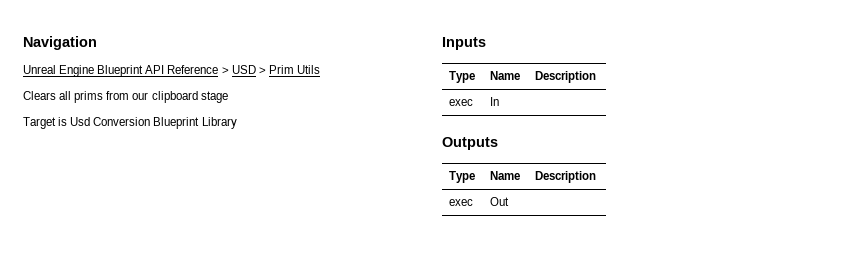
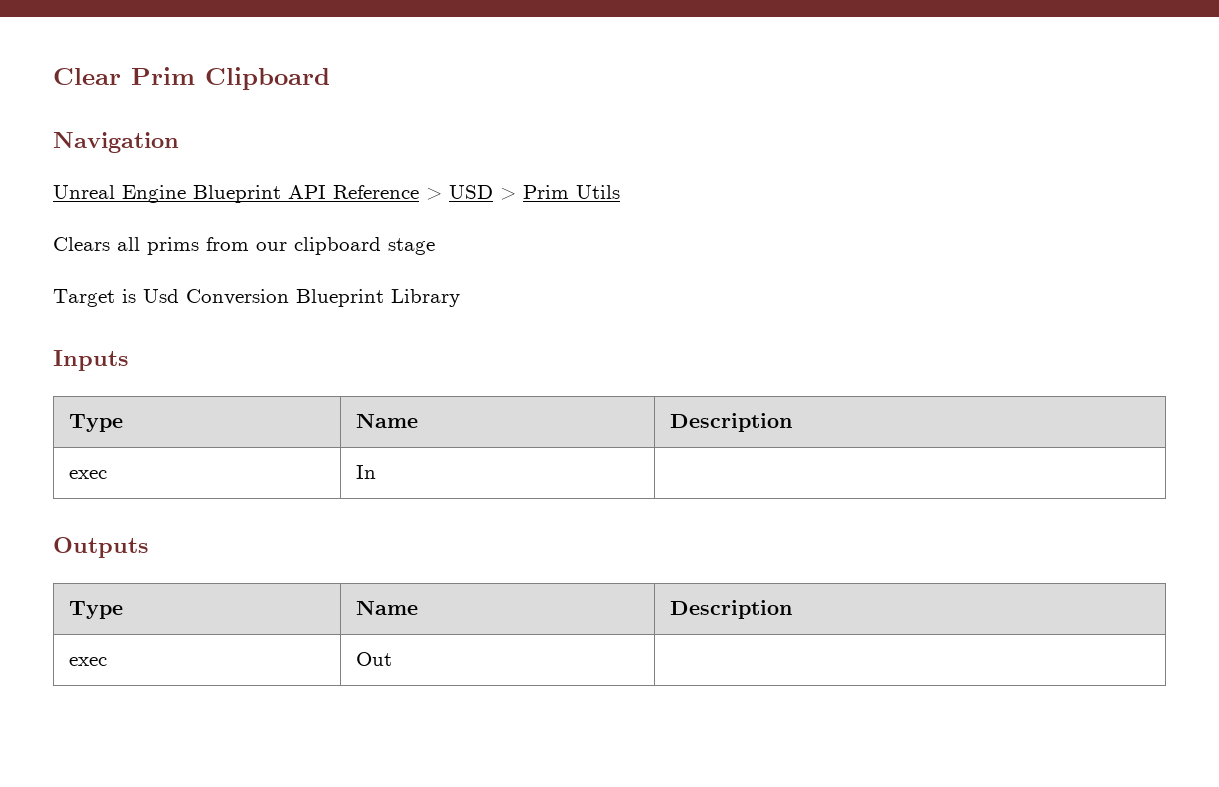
(23, 43) none -> [53,67,330,90] Clear Prim Clipboard //

